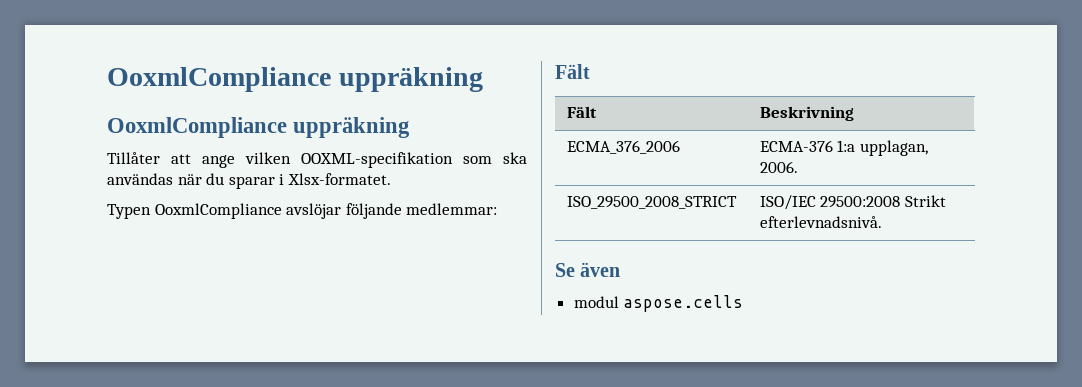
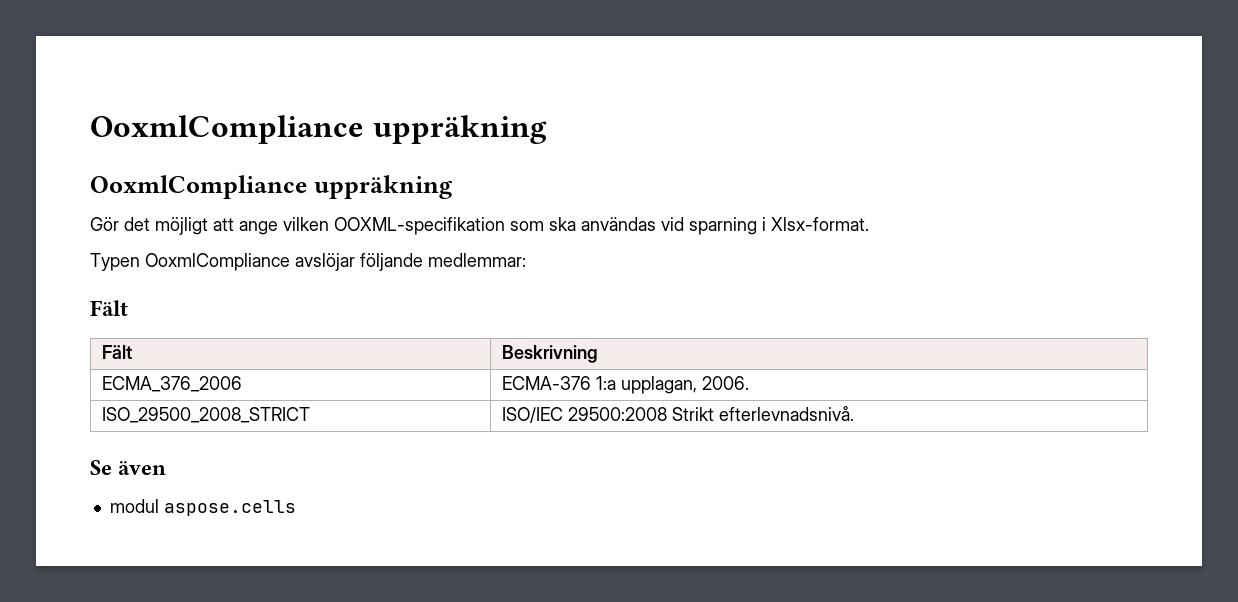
[107,152,160,164] Tillåter -> [90,217,208,235] Gör det möjligt
[177,173,391,189] när du sparar i Xlsx-formatet. -> [661,217,869,235] vid sparning i Xlsx-format.

